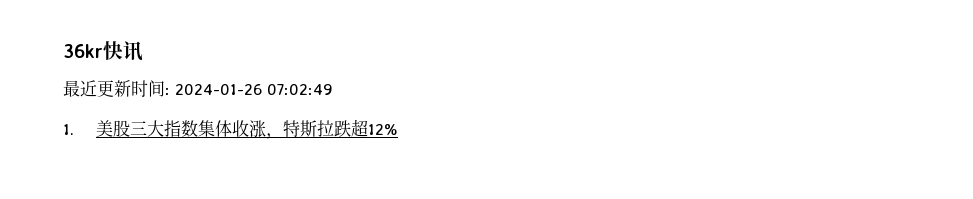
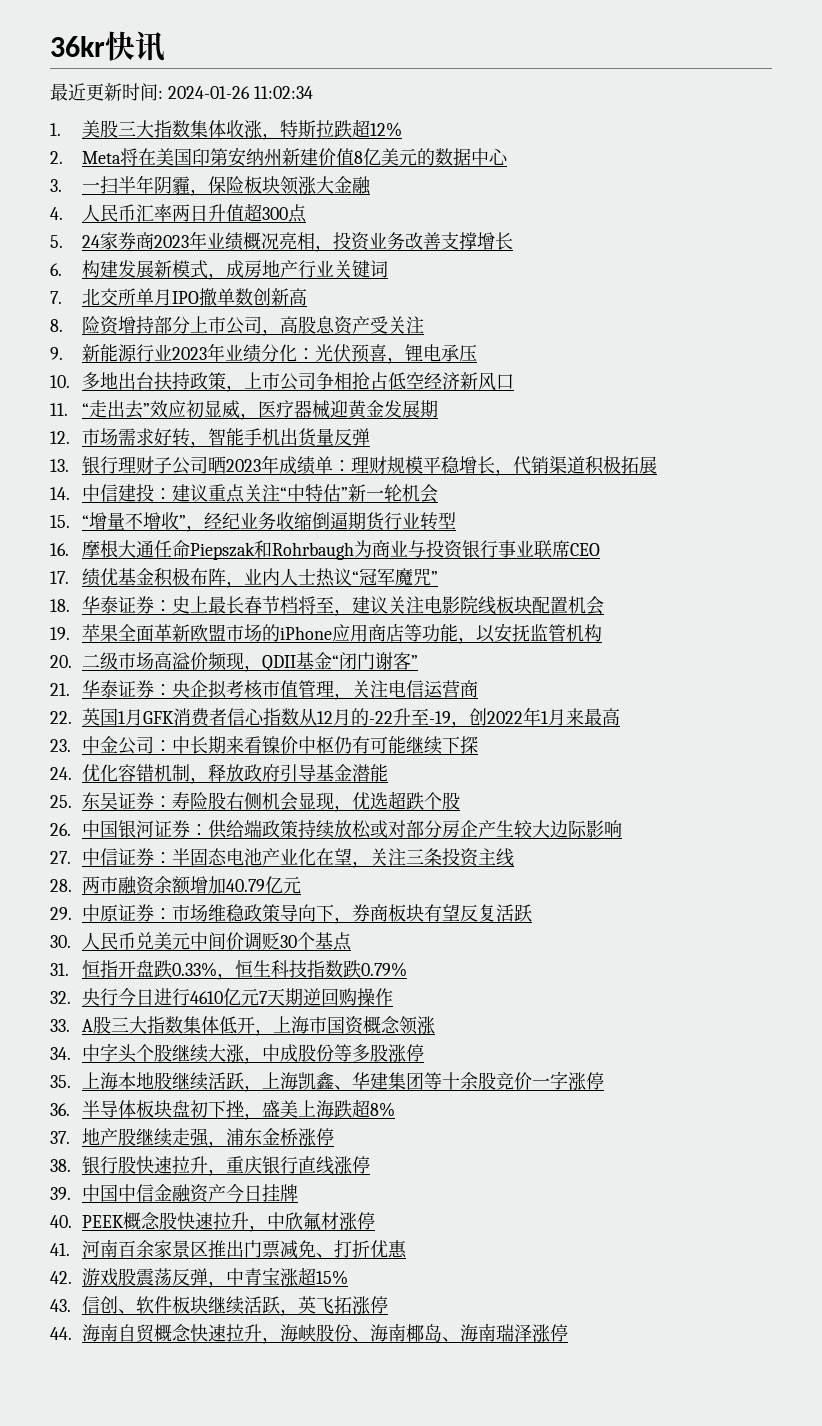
[267,84,333,95] 07:02:49 -> [253,86,313,99] 11:02:34
(399, 129) none -> [50,147,508,167] [50,175,371,196] [50,203,307,223] [50,231,513,252] [50,260,388,280] [50,288,307,306] [50,316,424,336] [50,343,477,364] [50,372,514,392] [50,400,438,420] [50,428,370,448] [50,455,657,476] [50,484,438,503] [50,512,456,532] [50,540,600,560] [50,567,438,588] [50,596,604,616] [50,623,602,644] [50,652,418,672] [50,680,478,700] [50,707,620,728] [50,736,478,755] [50,764,388,784] [50,791,460,812] [50,820,622,839] [50,848,514,868] [50,876,301,895] [50,904,532,924] [50,932,352,951] [50,960,407,980] [50,988,393,1007] [50,1016,435,1036] [50,1043,424,1064] [50,1071,604,1092] [50,1099,395,1120] [50,1128,334,1148] [50,1156,370,1176] [50,1184,298,1203] [50,1212,375,1232] [50,1239,407,1259] [50,1267,348,1288] [50,1296,388,1316] [50,1323,568,1344] // 2. Meta将在美国印第安纳州新建价值8亿美元的数据中心 // 3.一扫半年阴霾，保险板块领涨大金融 // 4.人民币汇率两日升值超300点 // 5. 24家券商2023年业绩概况亮相，投资业务改善支撑增长 // 6.构建发展新模式，成房地产行业关键词 // 7.北交所单月IPO撤单数创新高 // 8.险资增持部分上市公司，高股息资产受关注 // 9.新能源行业2023年业绩分化：光伏预喜，锂电承压 // 10.多地出台扶持政策，上市公司争相抢占低空经济新风口 // 11. “走出去”效应初显威，医疗器械迎黄金发展期 // 12.市场需求好转，智能手机出货量反弹 // 13.银行理财子公司晒2023年成绩单：理财规模平稳增长，代销渠道积极拓展 // 14.中信建投：建议重点关注“中特估”新一轮机会 // 15. “增量不增收”，经纪业务收缩倒逼期货行业转型 // 16.摩根大通任命Piepszak和Rohrbaugh为商业与投资银行事业联席CEO // 17.绩优基金积极布阵，业内人士热议“冠军魔咒” // 18.华泰证券：史上最长春节档将至，建议关注电影院线板块配置机会 // 19.苹果全面革新欧盟市场的iPhone应用商店等功能，以安抚监管机构 // 20.二级市场高溢价频现，QDII基金“闭门谢客” // 21.华泰证券：央企拟考核市值管理，关注电信运营商 // 22.英国1月GFK消费者信心指数从12月的-22升至-19，创2022年1月来最高 // 23.中金公司：中长期来看镍价中枢仍有可能继续下探 // 24.优化容错机制，释放政府引导基金潜能 // 25.东吴证券：寿险股右侧机会显现，优选超跌个股 // 26.中国银河证券：供给端政策持续放松或对部分房企产生较大边际影响 // 27.中信证券：半固态电池产业化在望，关注三条投资主线 // 28.两市融资余额增加40.79亿元 // 29.中原证券：市场维稳政策导向下，券商板块有望反复活跃 // 30.人民币兑美元中间价调贬30个基点 // 31.恒指开盘跌0.33%，恒生科技指数跌0.79% // 32.央行今日进行4610亿元7天期逆回购操作 // 33. A股三大指数集体低开，上海市国资概念领涨 // 34.中字头个股继续大涨，中成股份等多股涨停 // 35.上海本地股继续活跃，上海凯鑫、华建集团等十余股竞价一字涨停 // 36.半导体板块盘初下挫，盛美上海跌超8% // 37.地产股继续走强，浦东金桥涨停 // 38.银行股快速拉升，重庆银行直线涨停 // 39.中国中信金融资产今日挂牌 // 40. PEEK概念股快速拉升，中欣氟材涨停 // 41.河南百余家景区推出门票减免、打折优惠 // 42.游戏股震荡反弹，中青宝涨超15% // 43.信创、软件板块继续活跃，英飞拓涨停 // 44.海南自贸概念快速拉升，海峡股份、海南椰岛、海南瑞泽涨停

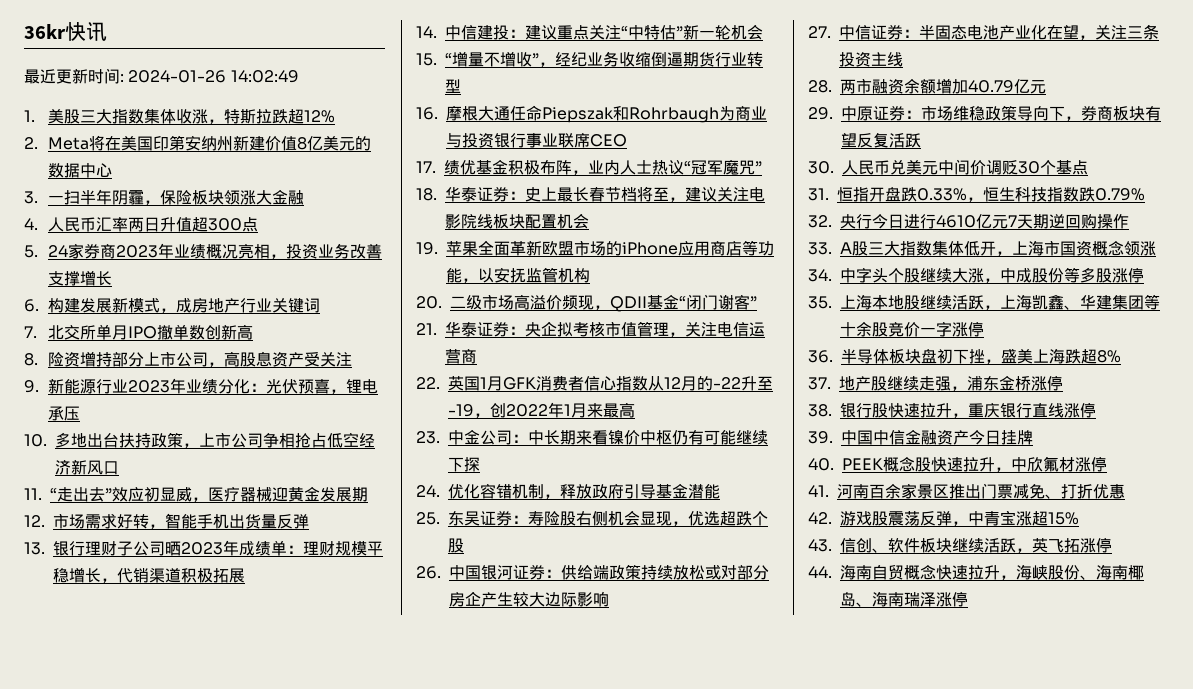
[253,86,313,99] 11:02:34 -> [230,70,299,83] 14:02:49

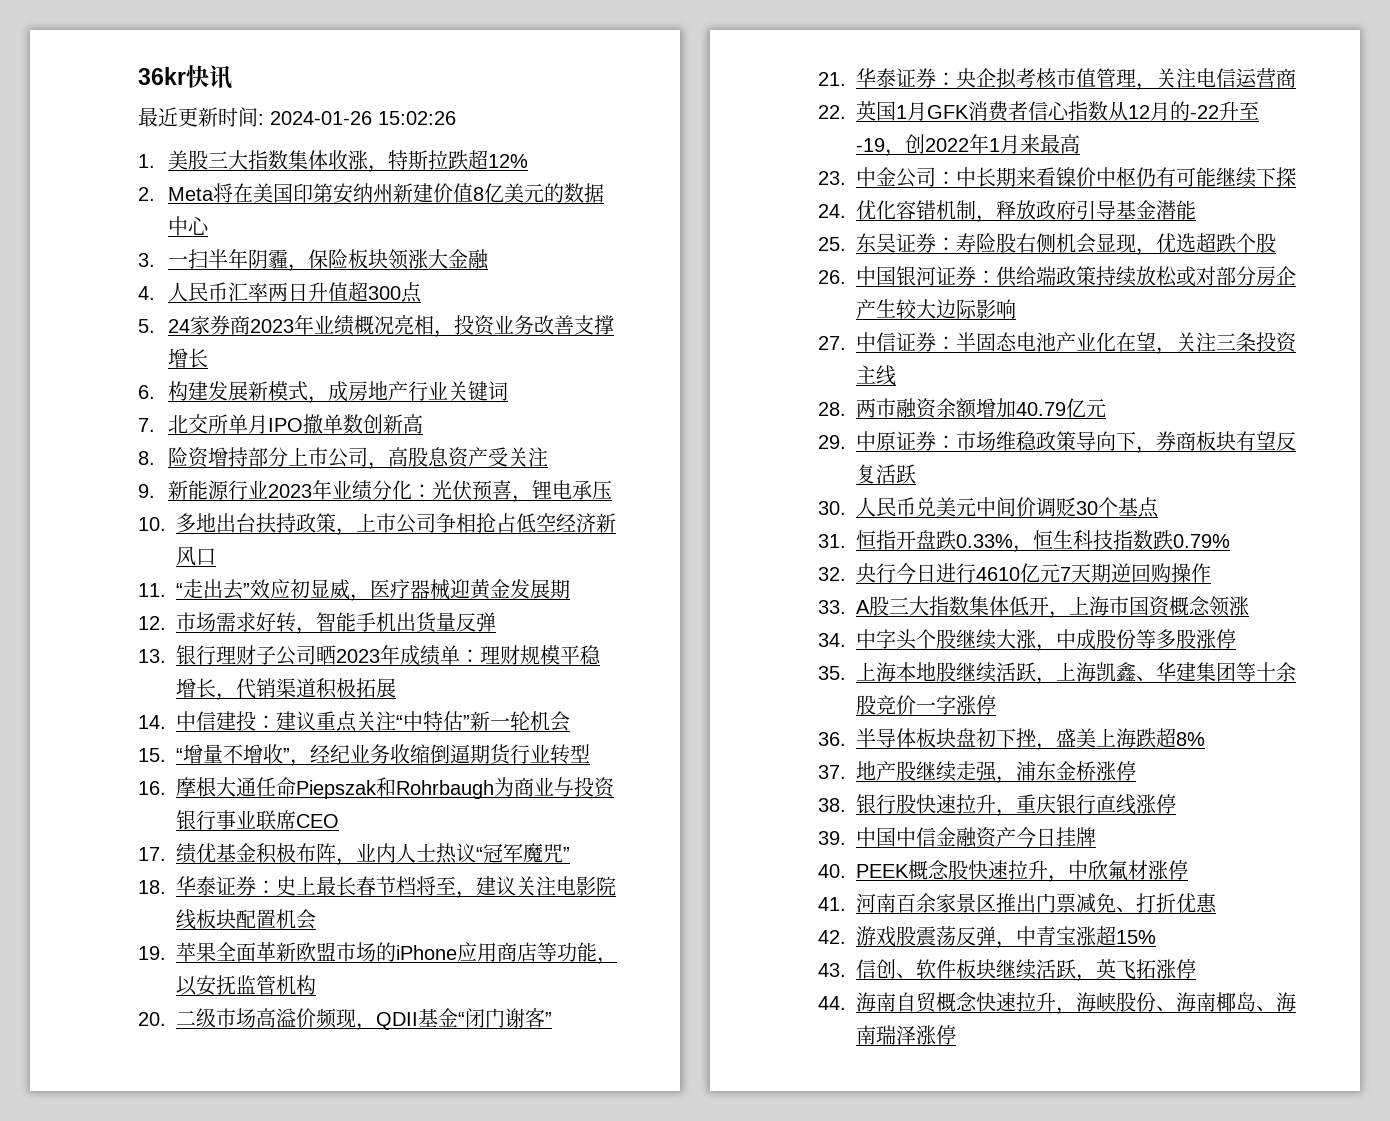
[230,70,299,83] 14:02:49 -> [378,111,456,125] 15:02:26

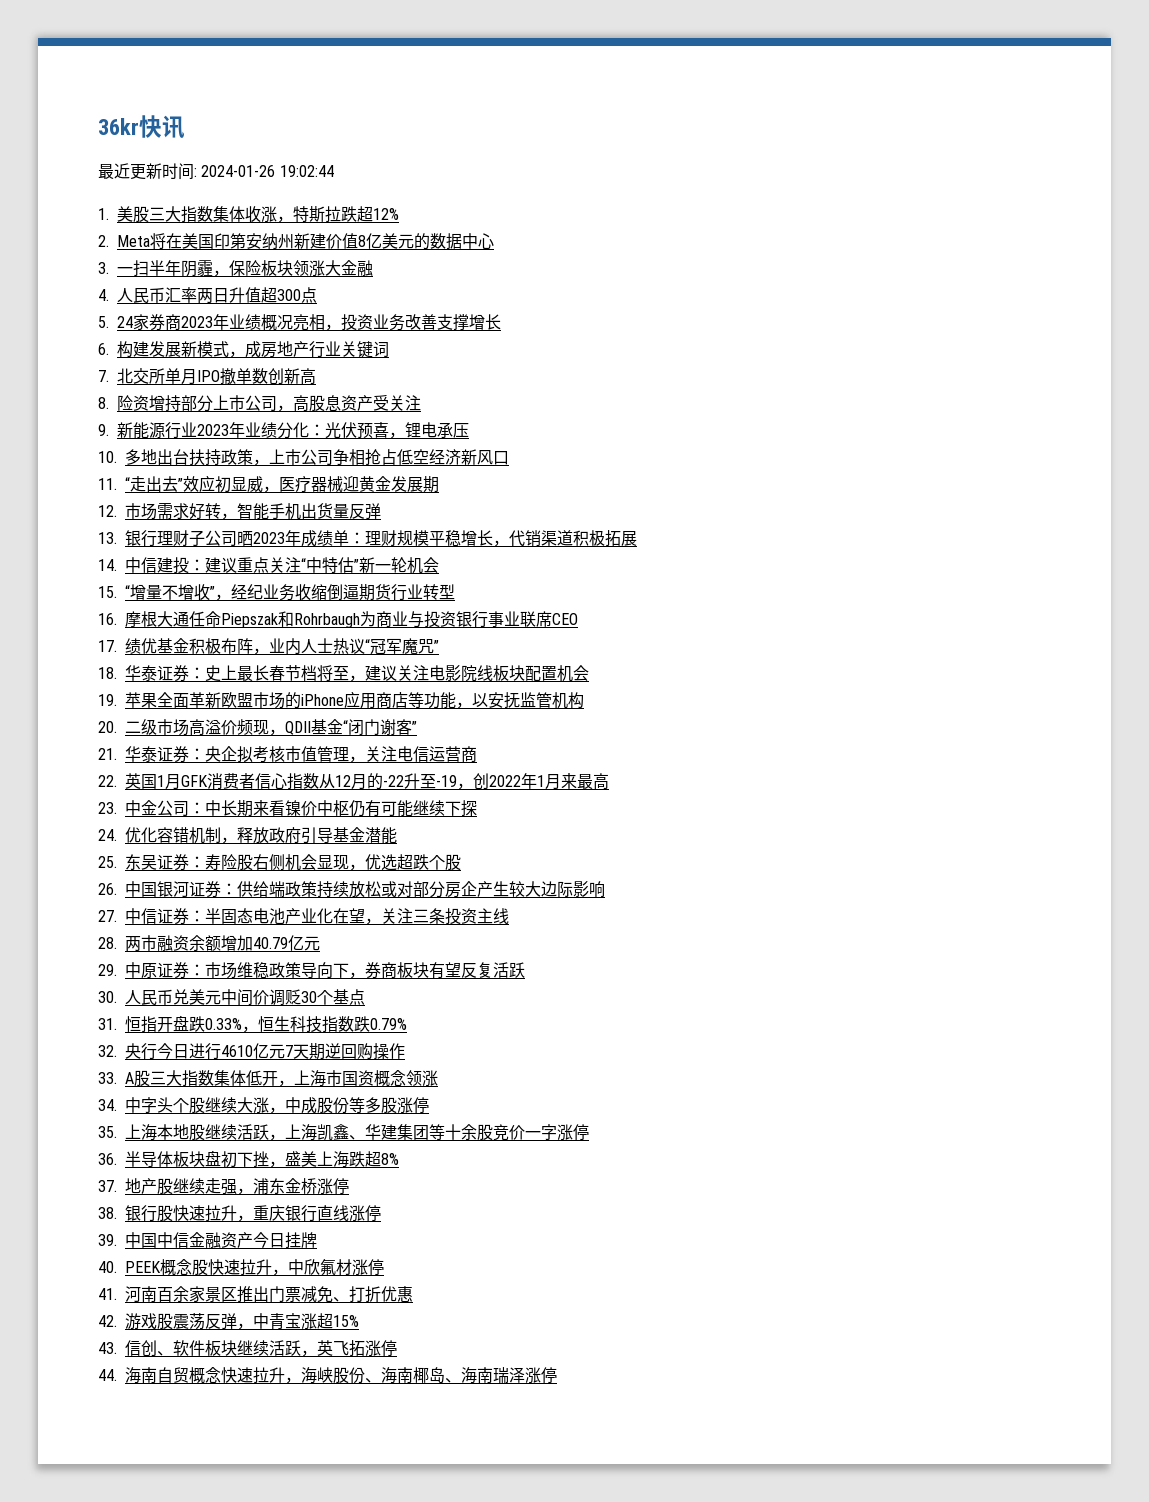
[378,111,456,125] 15:02:26 -> [279,165,334,177] 19:02:44

